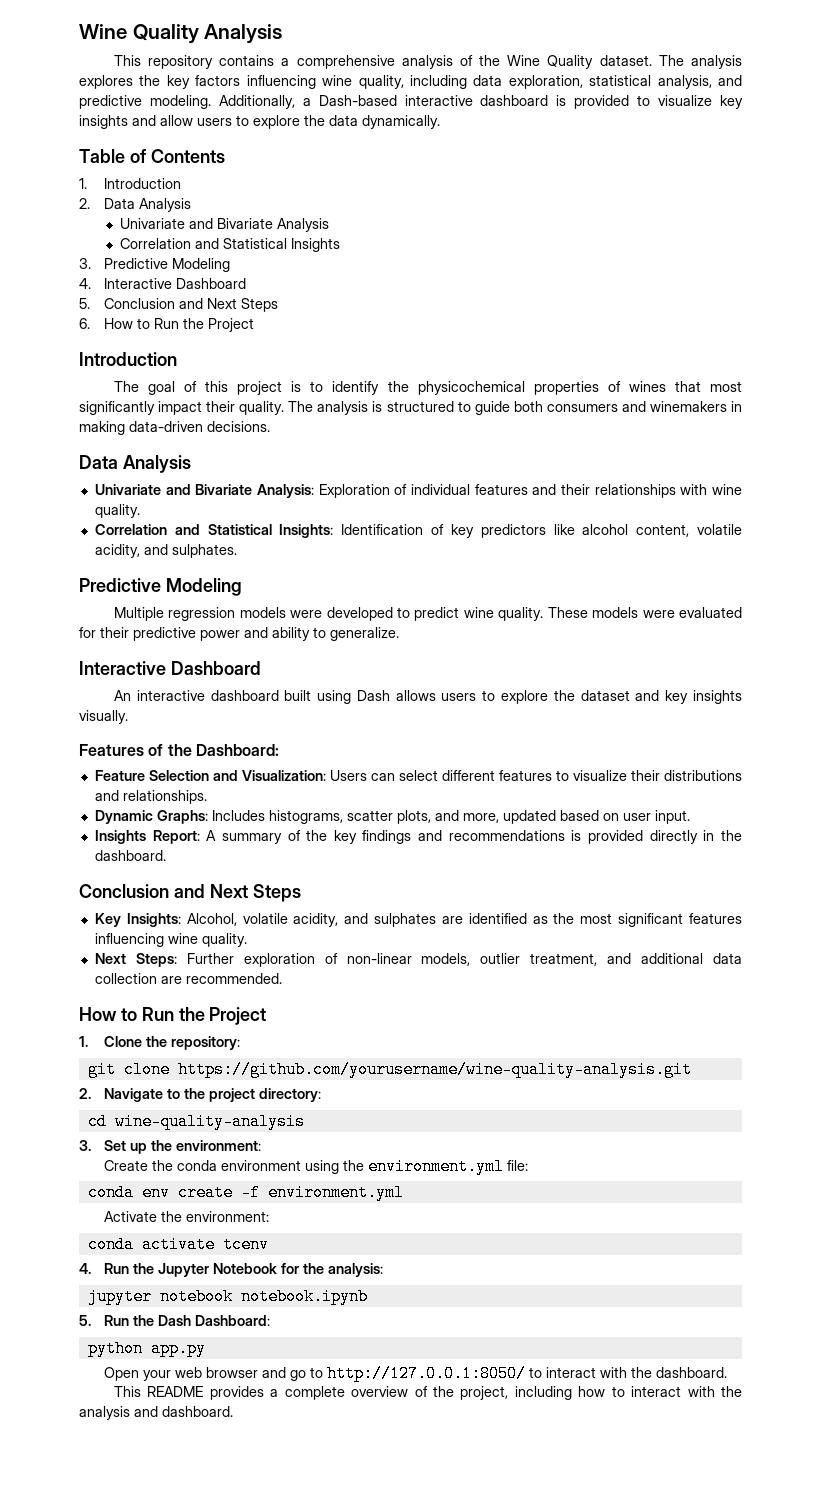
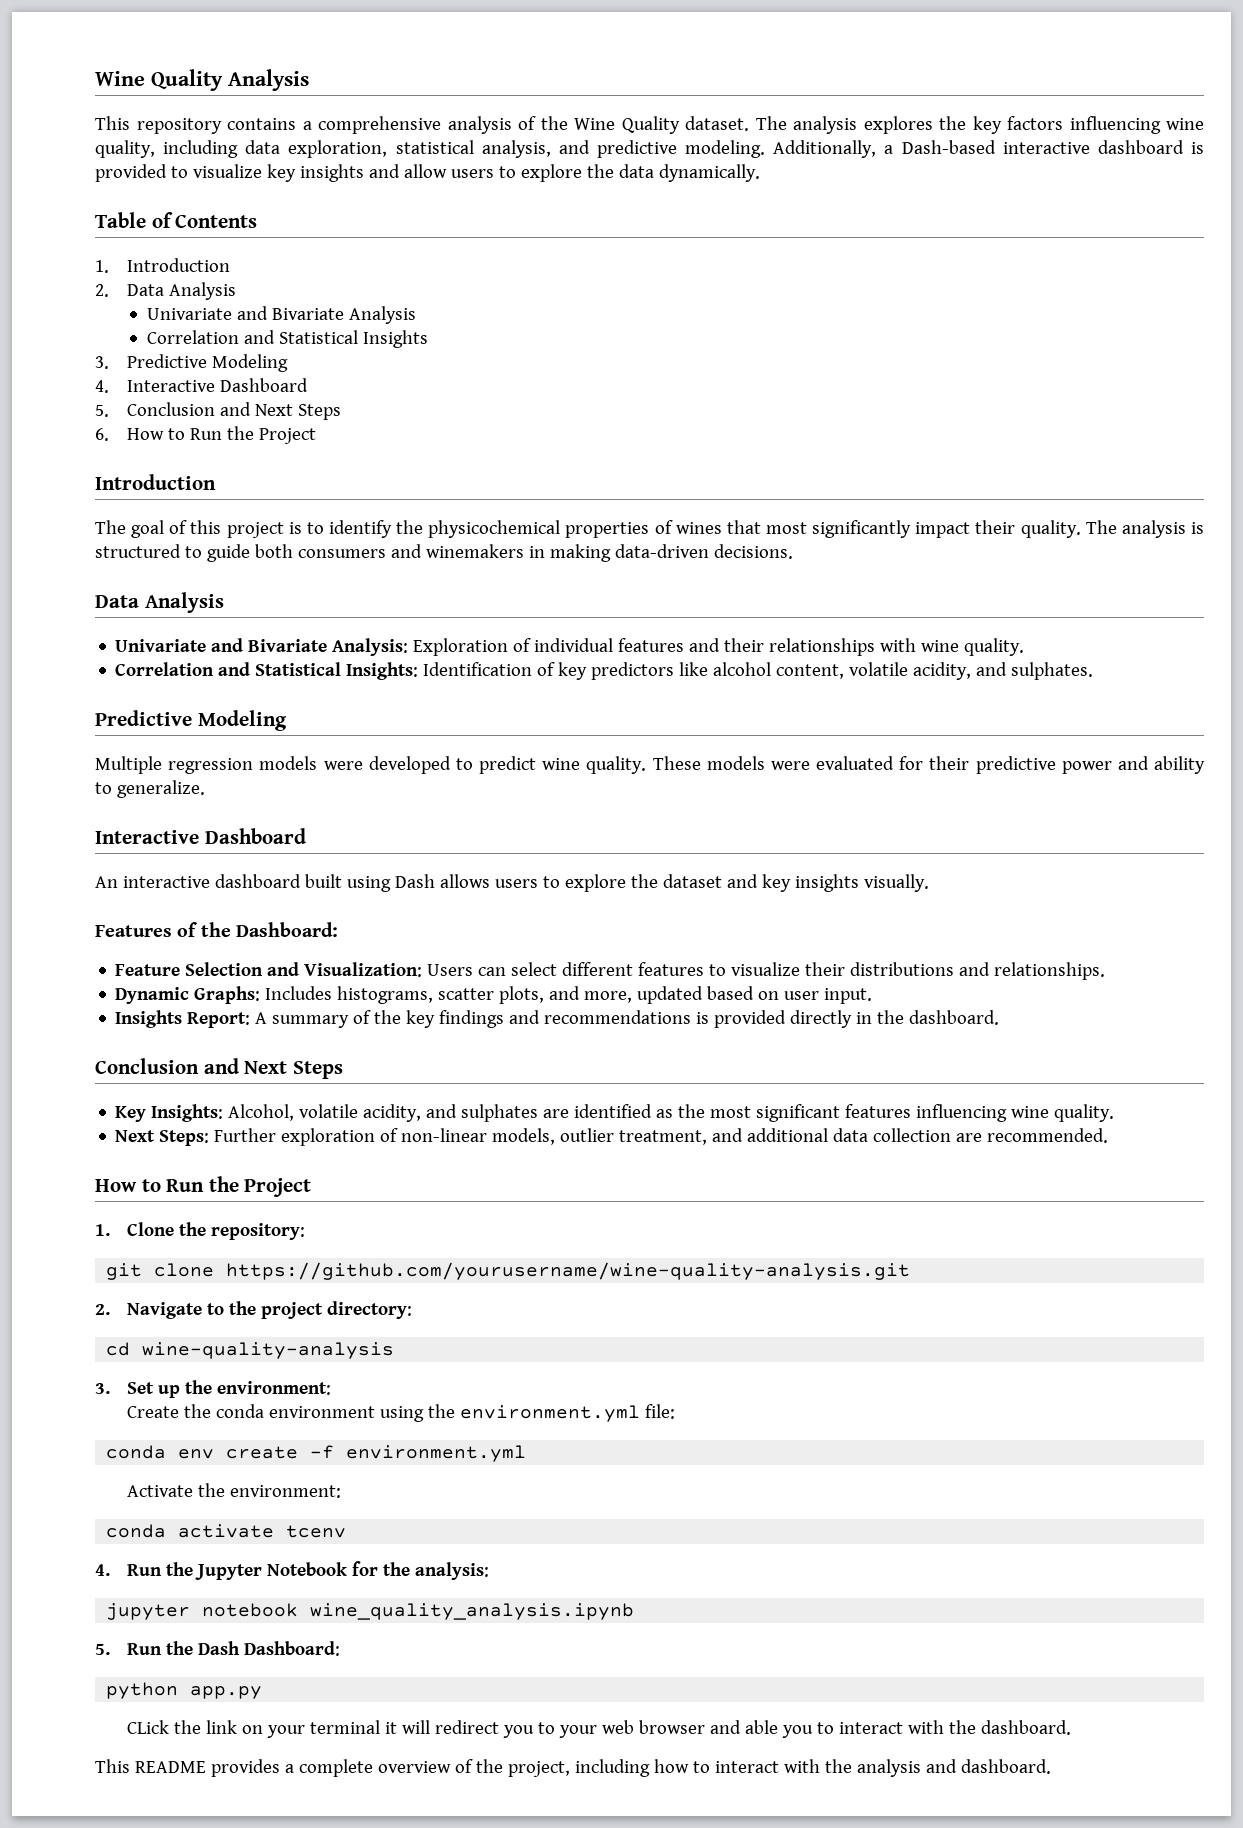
[240,1288,368,1305] notebook.ipynb -> [310,1603,635,1620] wine_quality_analysis.ipynb
[103,1367,139,1381] Open -> [126,1720,555,1738] CLick the link on your terminal it will redirect you to
[289,1365,526,1382] go to http://127.0.0.1:8050/ -> [744,1720,813,1738] able you

